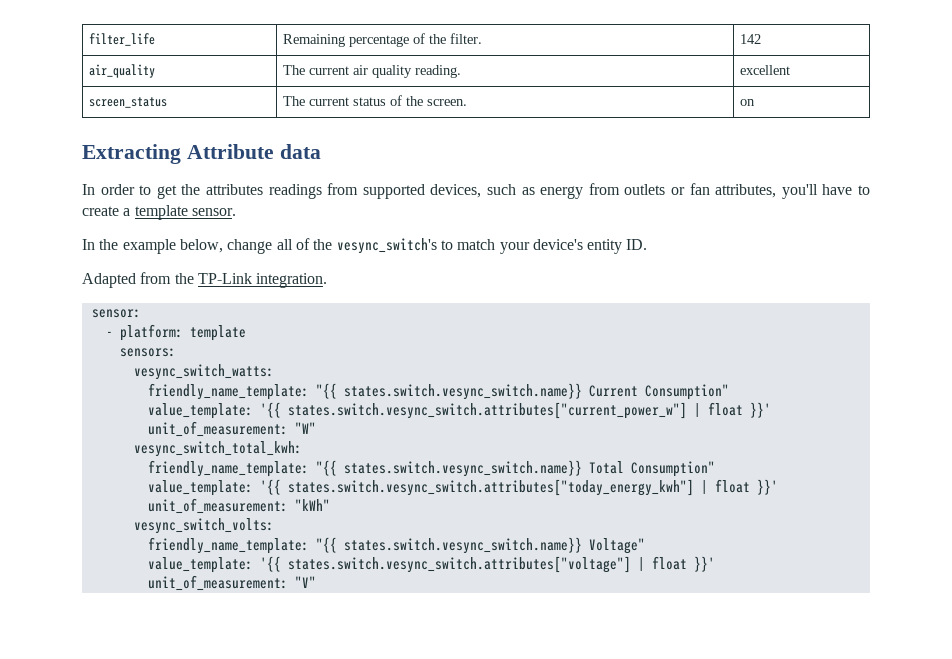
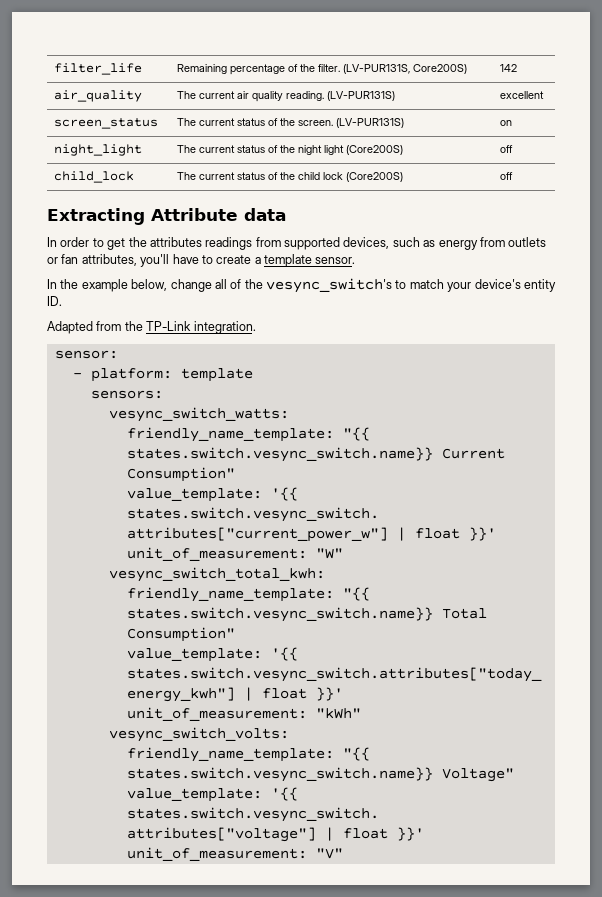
(482, 38) none -> [342,64,467,74] (LV-PUR131S, Core200S)
(461, 71) none -> [326,91,395,101] (LV-PUR131S)
(467, 102) none -> [335,118,404,128] (LV-PUR131S)
(755, 102) none -> [53,144,142,156] [176,145,403,155] [499,145,513,153] [53,171,134,183] [176,172,403,182] [499,172,513,180] // night_light | The current status of the night light (Core200S) | off // child_lock | The current status of the child lock (Core200S) | off

